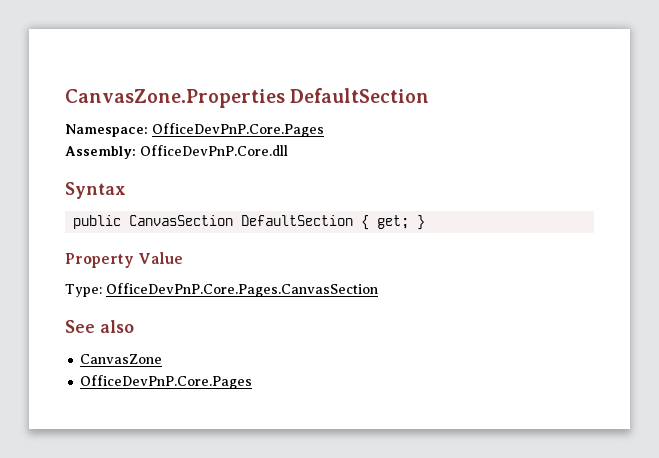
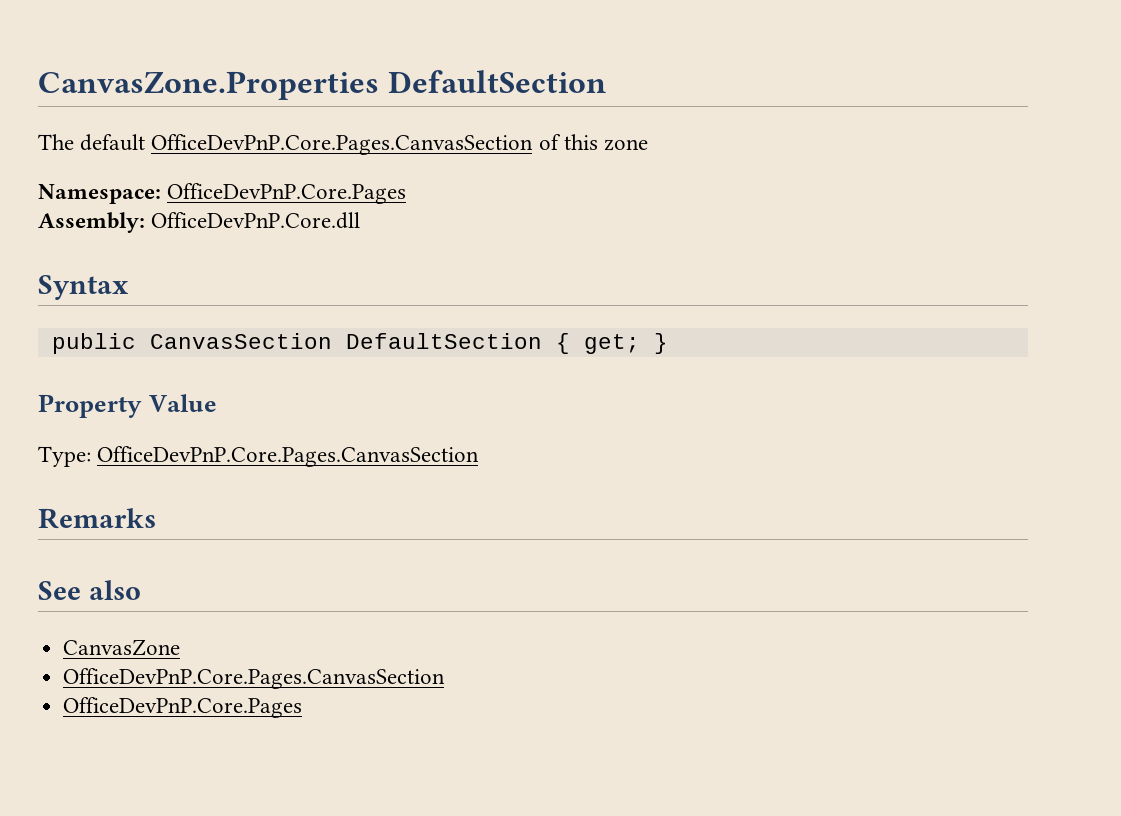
(430, 95) none -> [38,134,649,155] // The default OfficeDevPnP.Core.Pages.CanvasSection of this zone
(378, 290) none -> [38,508,156,529] // Remarks
(163, 359) none -> [63,668,446,689] // OfficeDevPnP.Core.Pages.CanvasSection

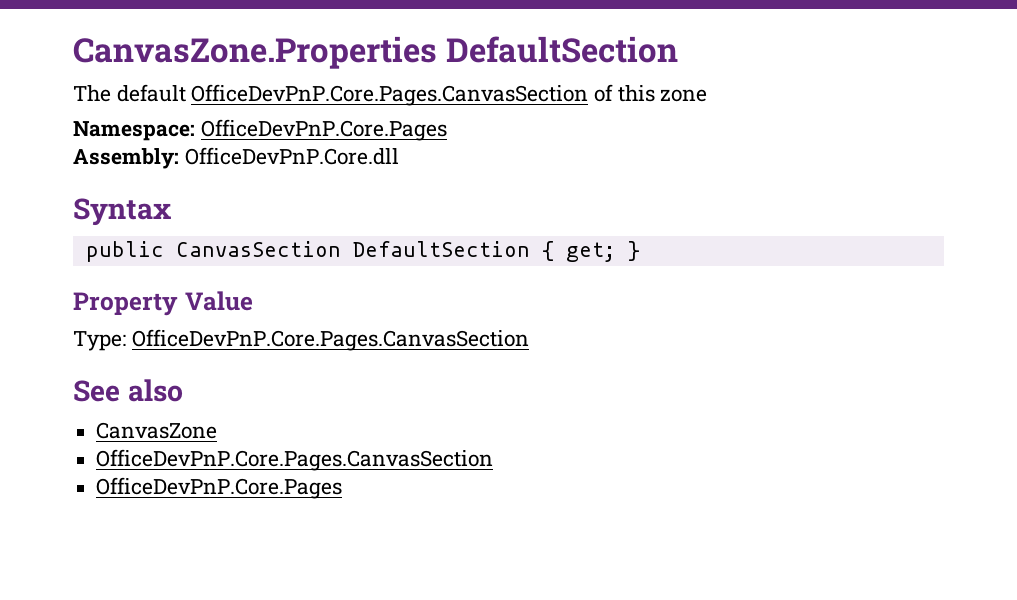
[38,508,156,529] // Remarks -> (529, 340) none

